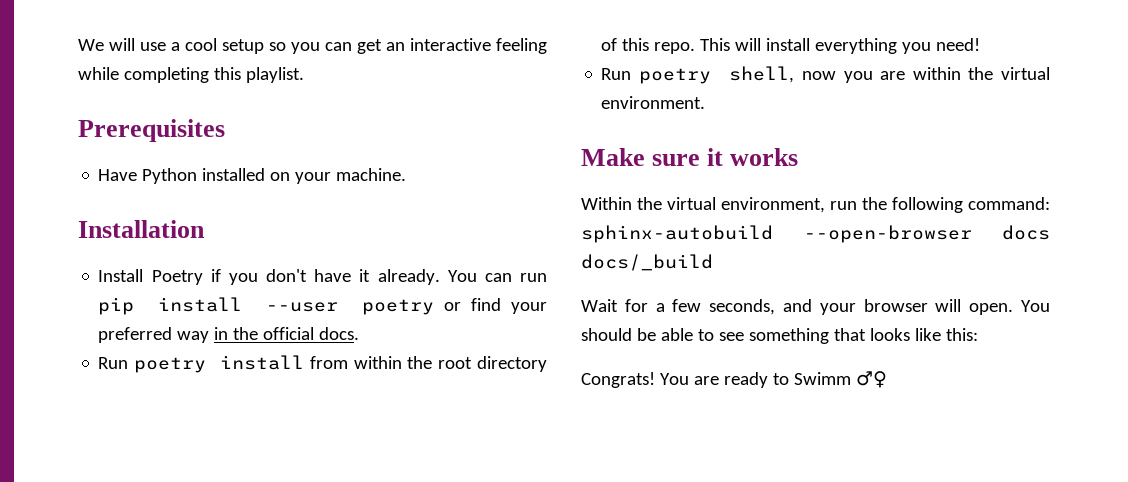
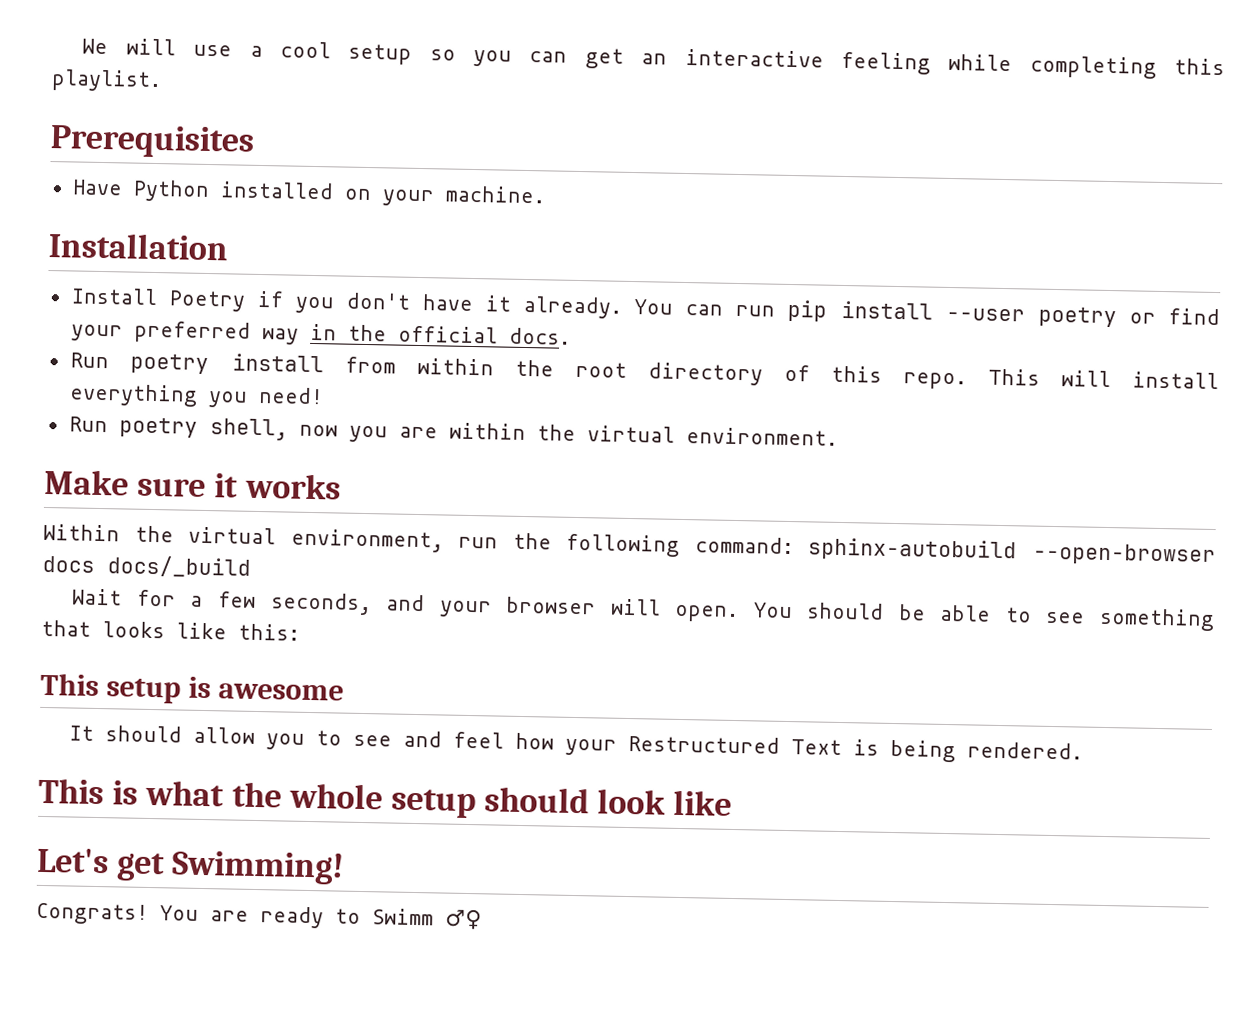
(978, 334) none -> [40,672,344,704] [69,725,1084,763] [38,777,733,819] [37,847,345,885] // This setup is awesome // It should allow you to see and feel how your Restructured Text is being rendered. // This is what the whole setup should look like // Let's get Swimming!

